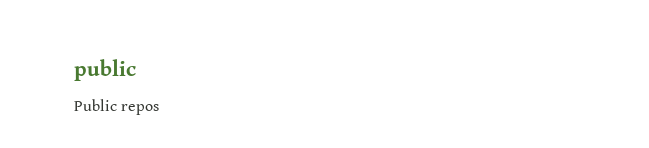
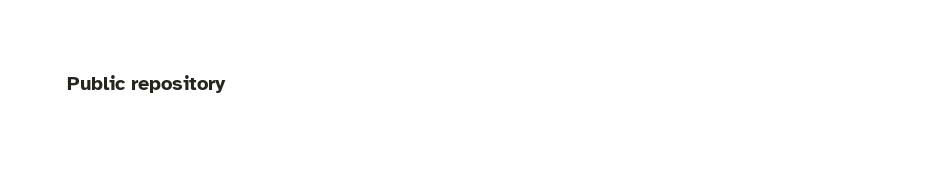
[74,59,136,81] [74,99,160,115] public // Public repos -> [67,75,226,93] Public repository

